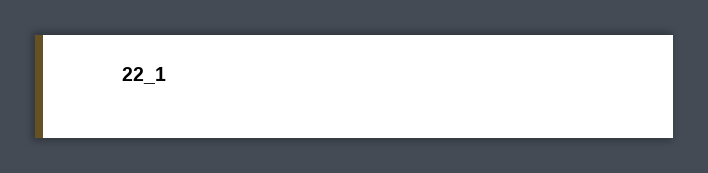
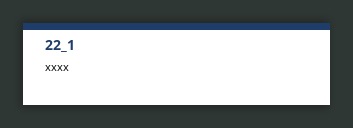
(166, 75) none -> [45,65,69,71] // xxxx

